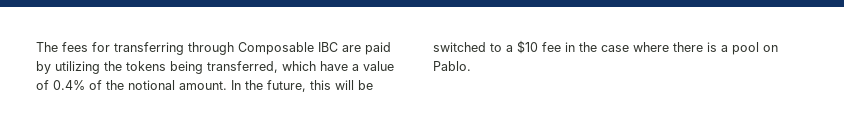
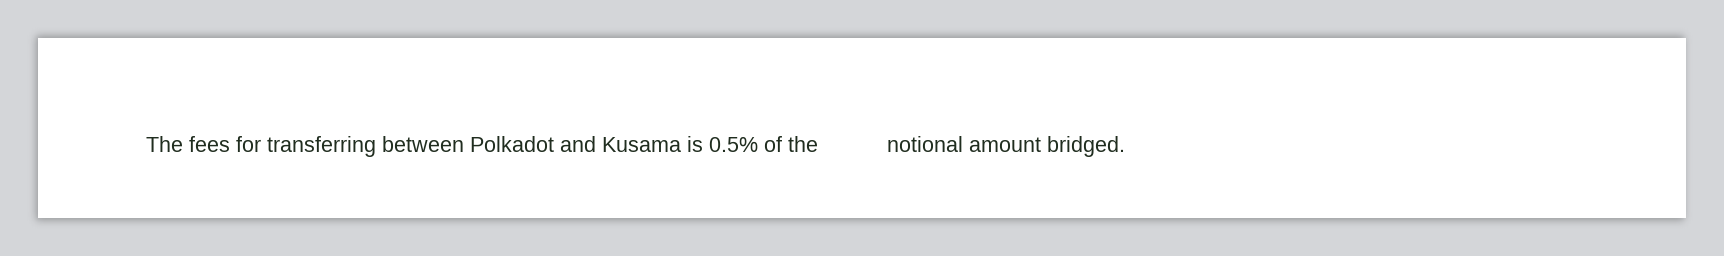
[188,42,391,55] [36,61,394,74] [36,80,373,92] [433,40,778,55] [433,61,471,71] through Composable IBC are paid by utilizing the tokens being transferred, which have a value of 0.4% of the notional amount. In the future, this will be switched to a $10 fee in the case where there is a pool on Pablo. -> [382,136,1125,157] between Polkadot and Kusama is 0.5% of the notional amount bridged.

